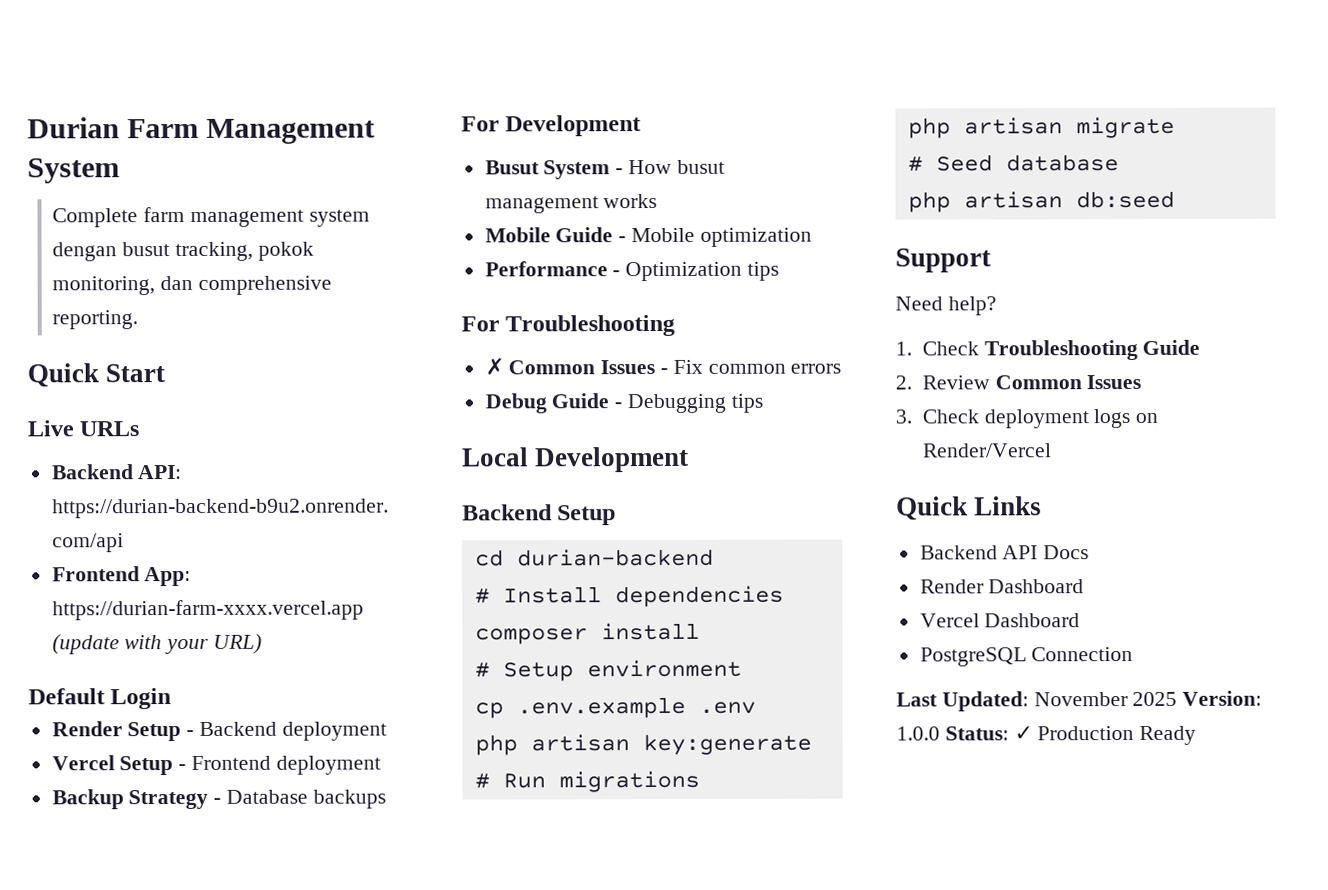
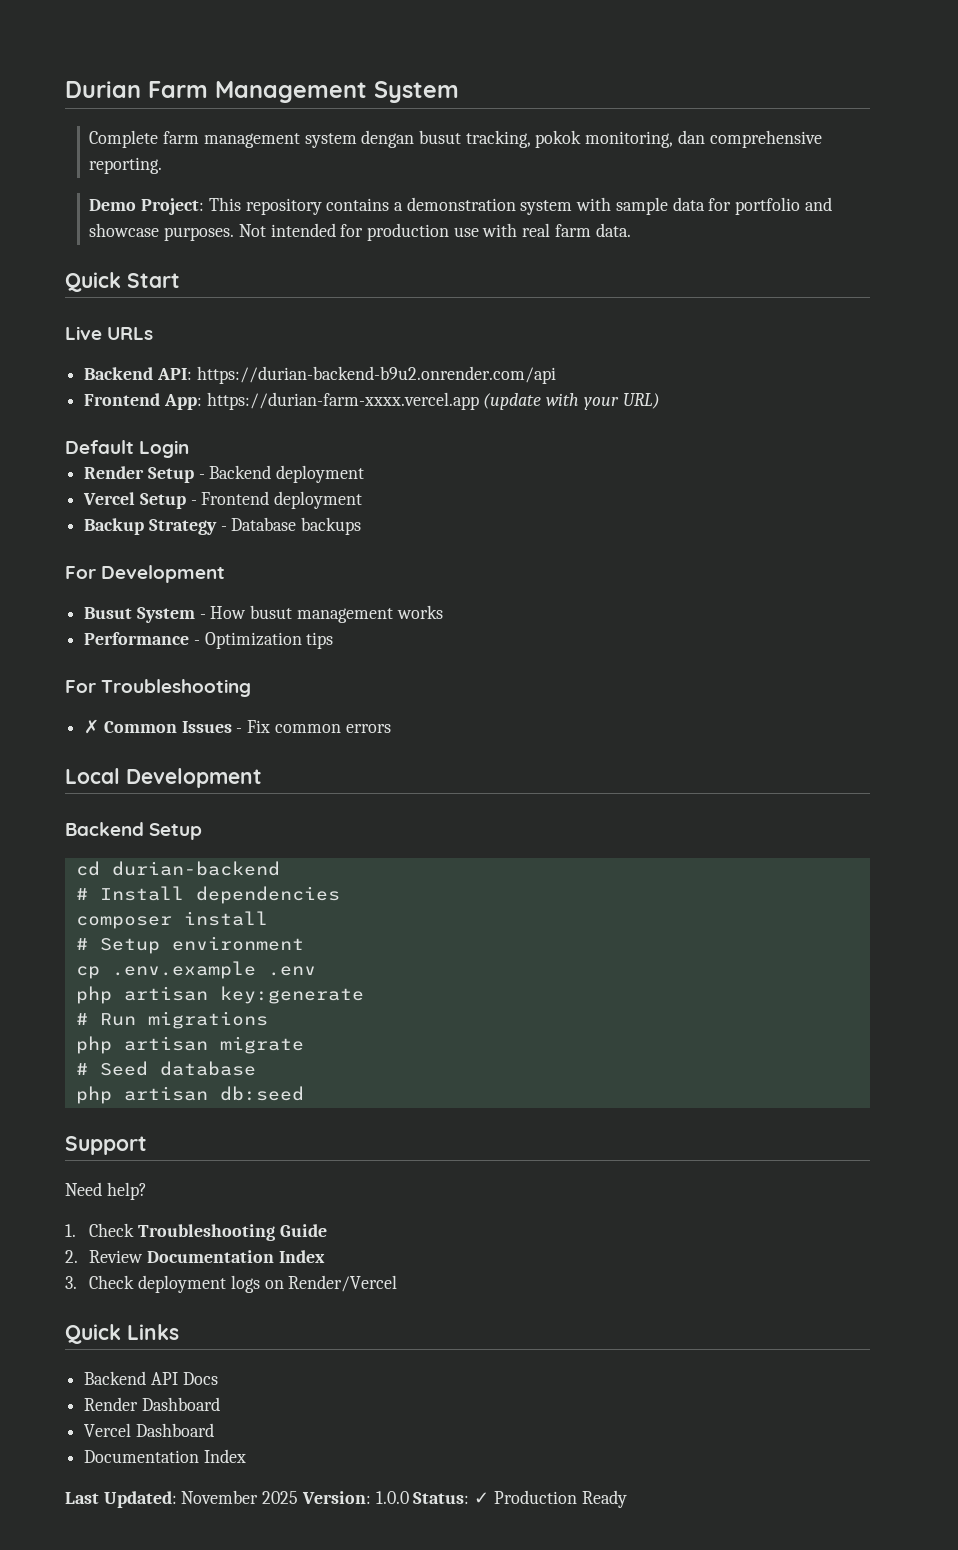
(139, 320) none -> [89,197,832,215] [89,223,631,241] // Demo Project: This repository contains a demonstration system with sample data for portfolio and showcase purposes. Not intended for production use with real farm data.
[484,227,812,247] // Mobile Guide - Mobile optimization -> (443, 612) none
[484,393,763,414] // Debug Guide - Debugging tips -> (391, 728) none
[994,374,1142,390] Common Issues -> [147,1250,325,1263] Documentation Index
[919,647,1134,667] PostgreSQL Connection -> [84,1449,246,1463] Documentation Index

